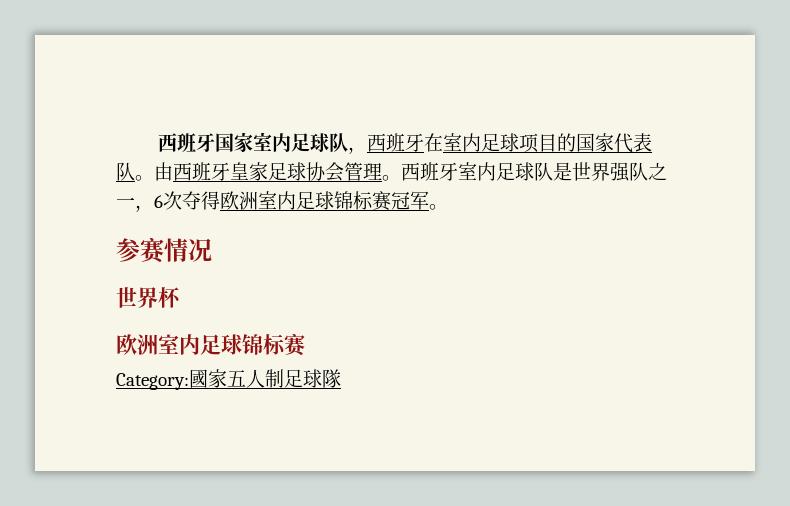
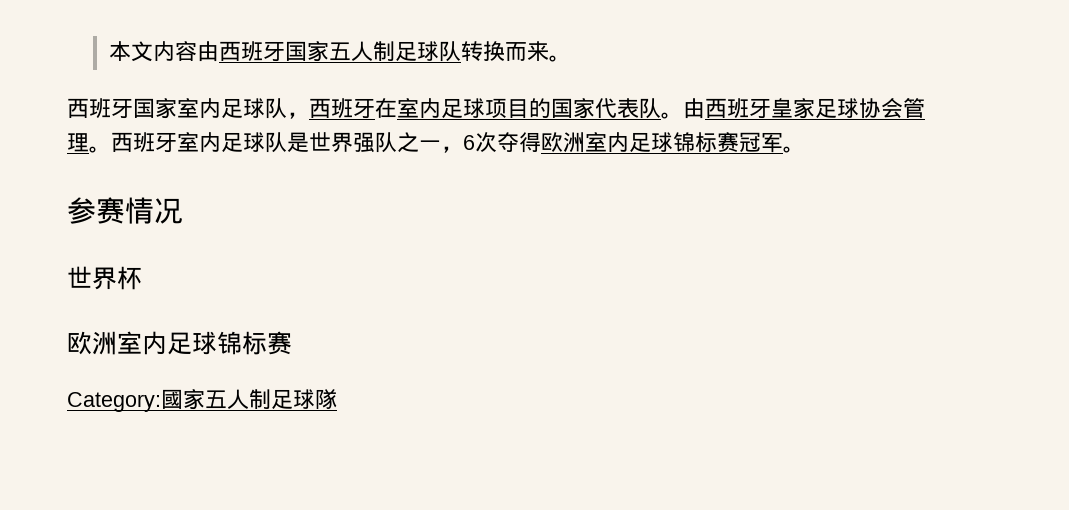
(158, 142) none -> [108,41,571,62] 本文内容由西班牙国家五人制足球队转换而来。 //

